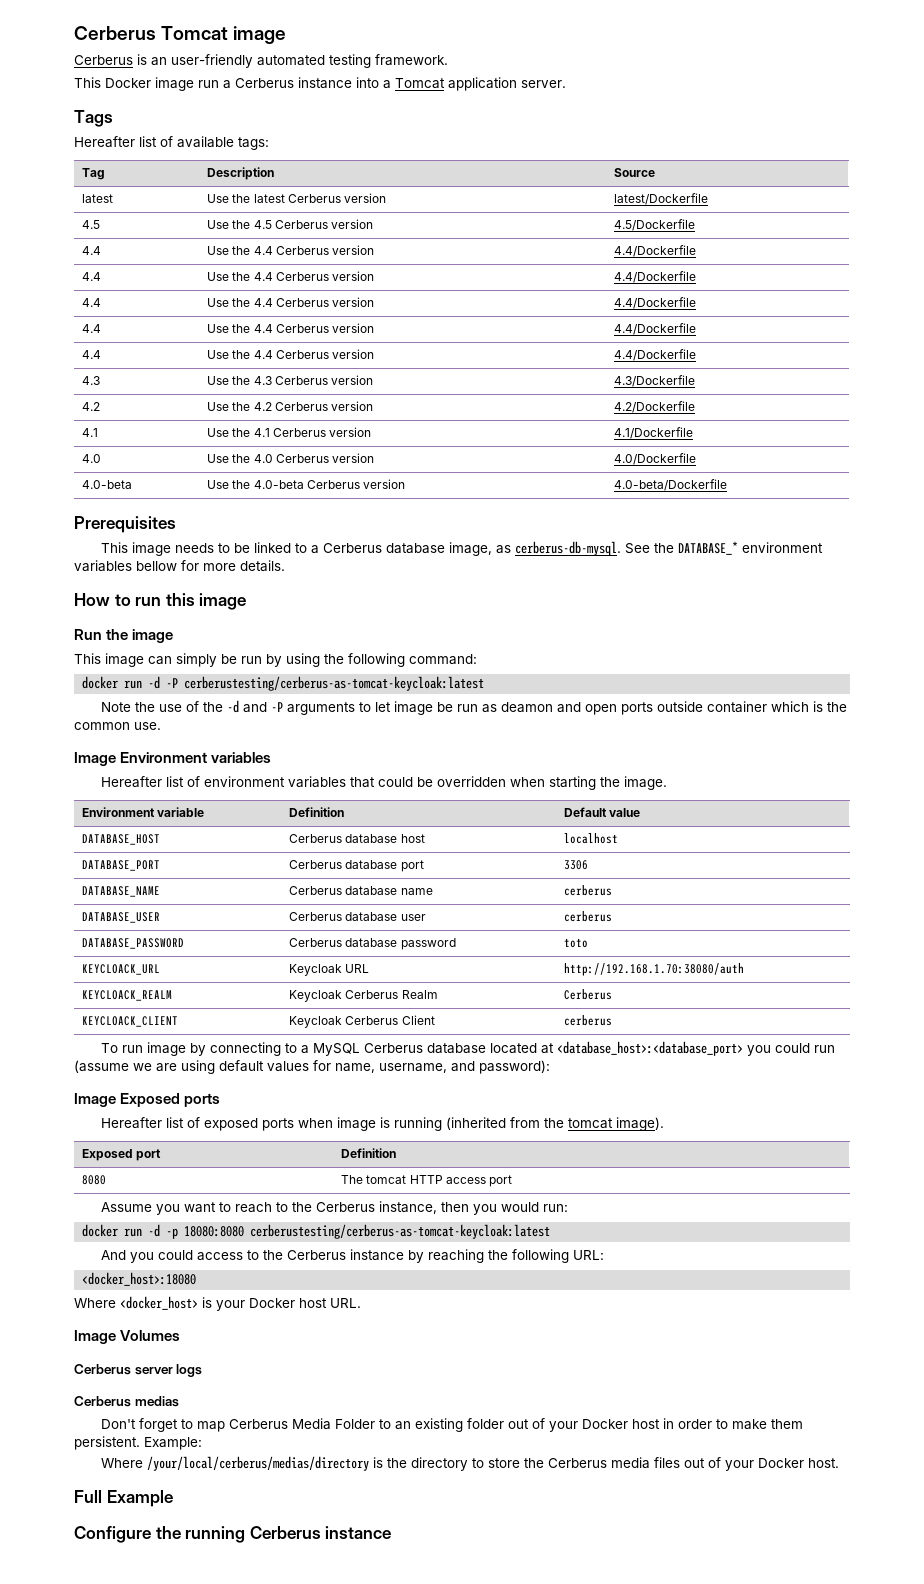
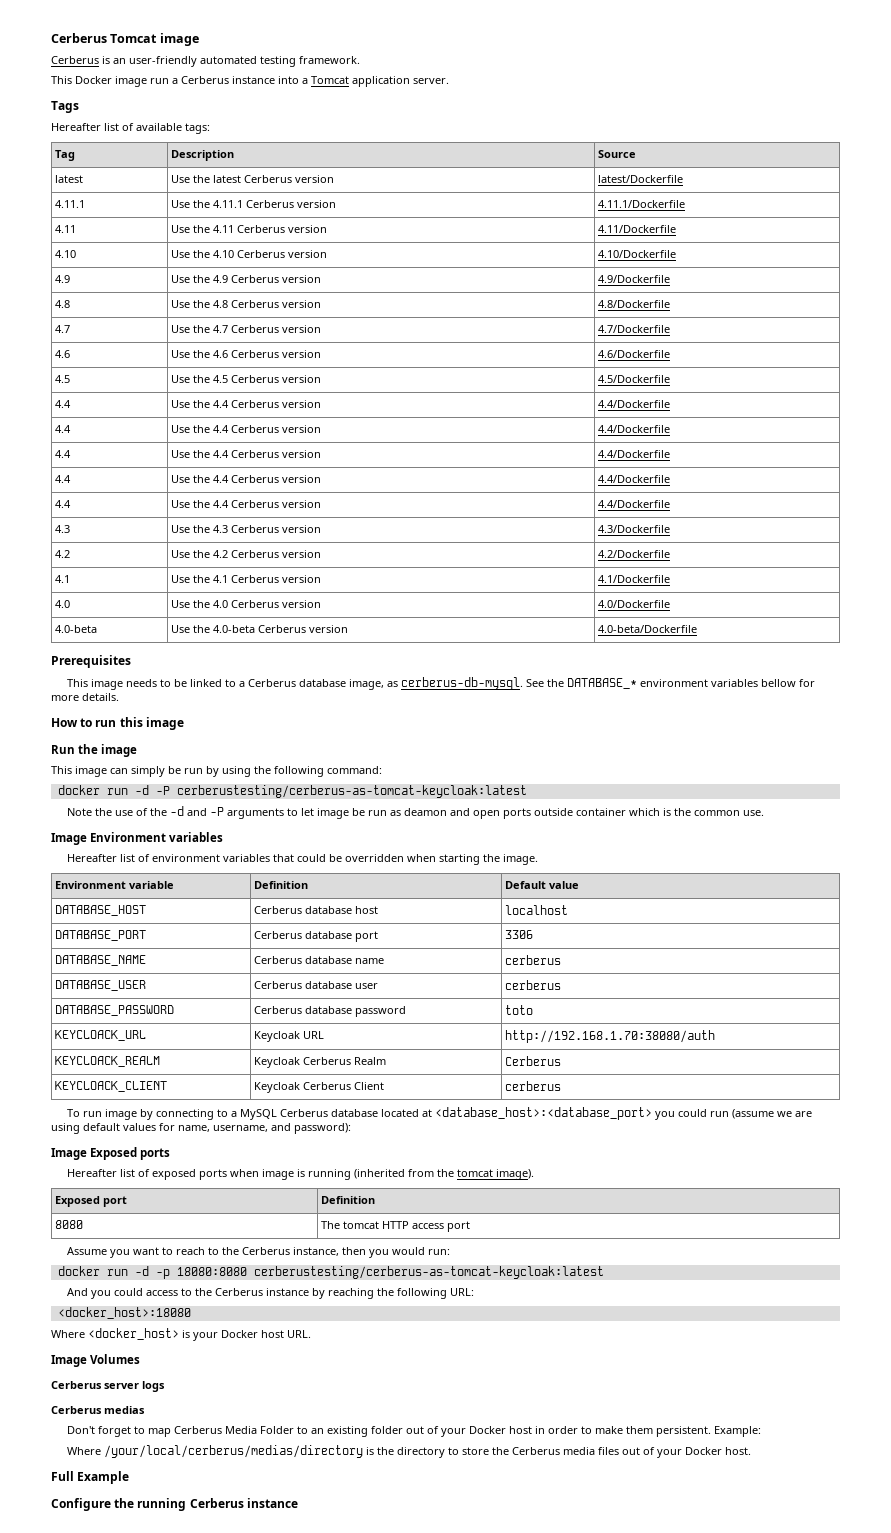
(709, 199) none -> [55,200,86,208] [171,200,337,208] [598,200,686,208] [55,225,77,233] [171,225,328,233] [598,225,677,233] [55,250,77,258] [171,250,328,258] [598,250,677,258] [55,275,71,283] [171,275,322,283] [598,275,671,283] [55,300,71,308] [171,300,322,308] [598,300,671,308] [55,325,71,333] [171,325,322,333] [598,325,671,333] [55,350,71,358] [171,350,322,358] [598,350,671,358] // 4.11.1 | Use the 4.11.1 Cerberus version | 4.11.1/Dockerfile // 4.11 | Use the 4.11 Cerberus version | 4.11/Dockerfile // 4.10 | Use the 4.10 Cerberus version | 4.10/Dockerfile // 4.9 | Use the 4.9 Cerberus version | 4.9/Dockerfile // 4.8 | Use the 4.8 Cerberus version | 4.8/Dockerfile // 4.7 | Use the 4.7 Cerberus version | 4.7/Dockerfile // 4.6 | Use the 4.6 Cerberus version | 4.6/Dockerfile

